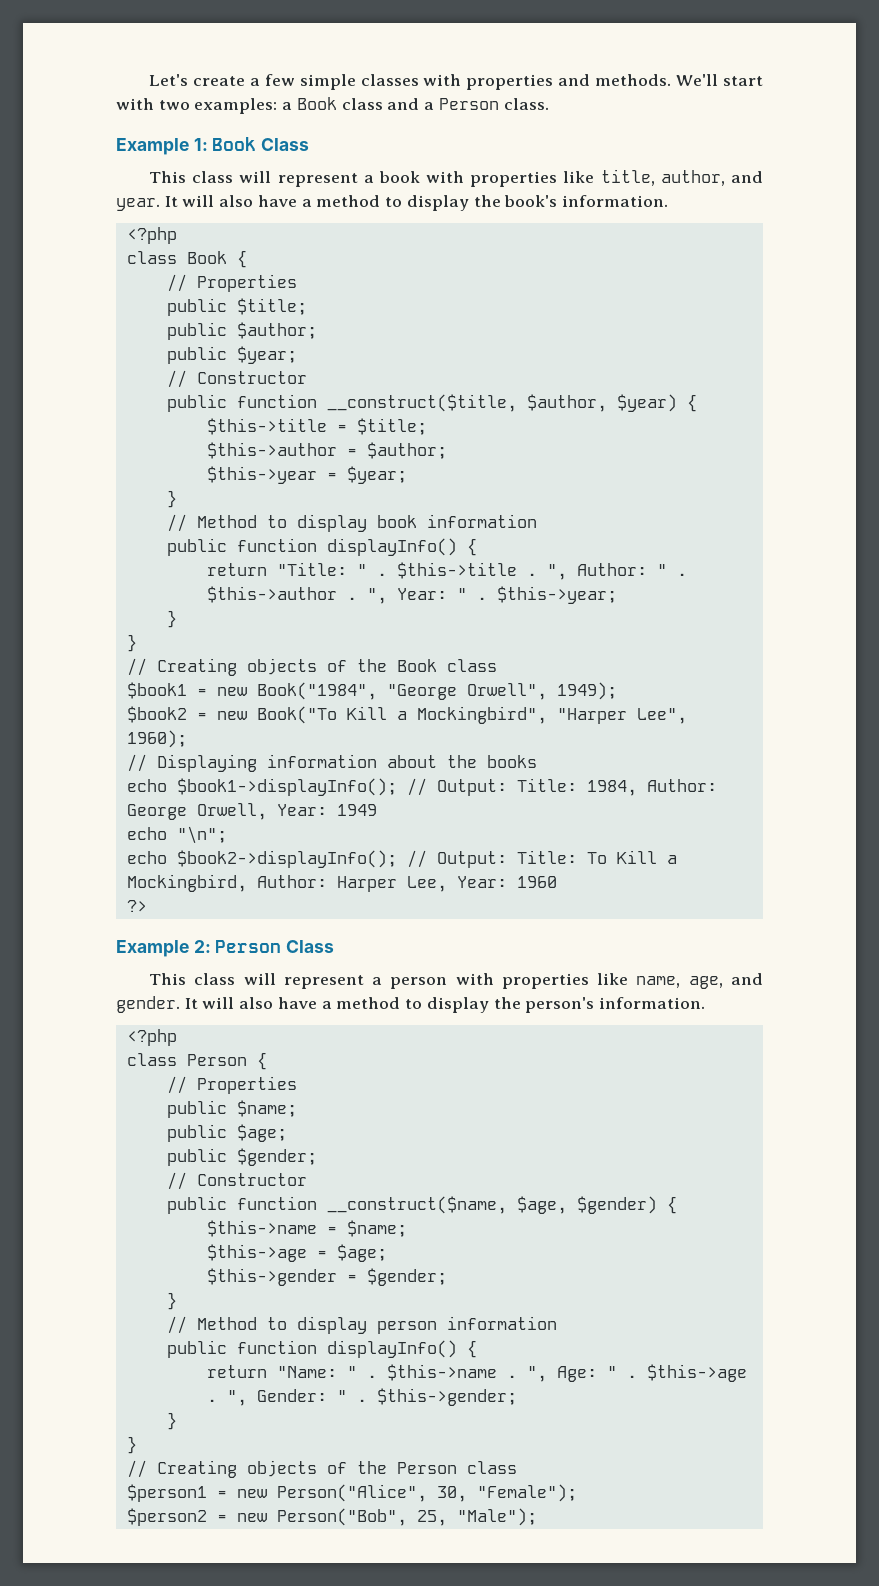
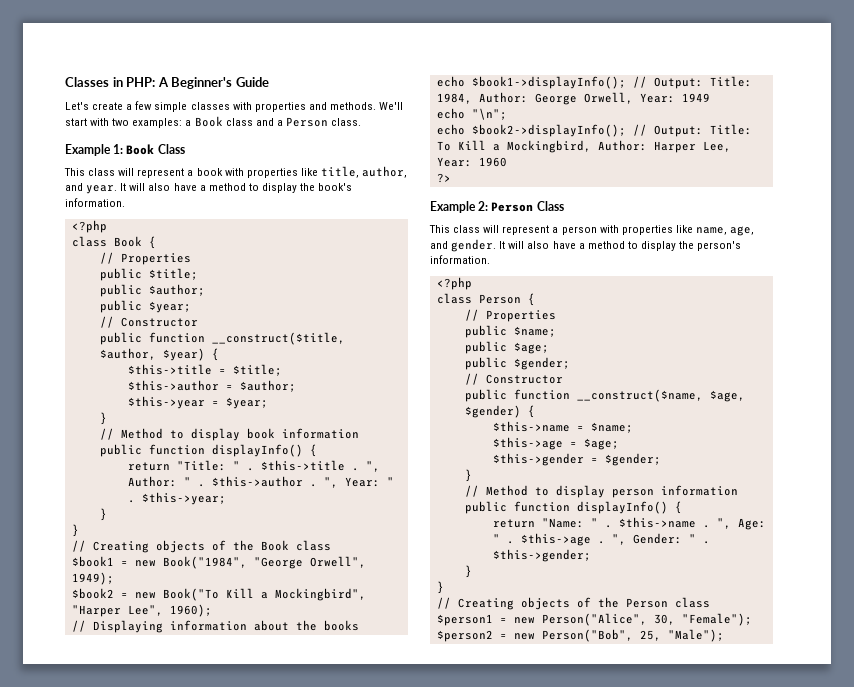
(149, 80) none -> [65,77,269,89] Classes in PHP: A Beginner's Guide //

